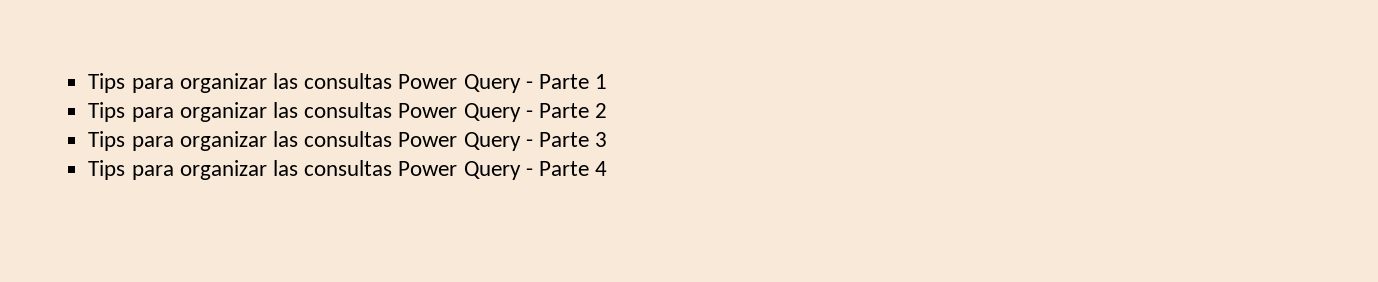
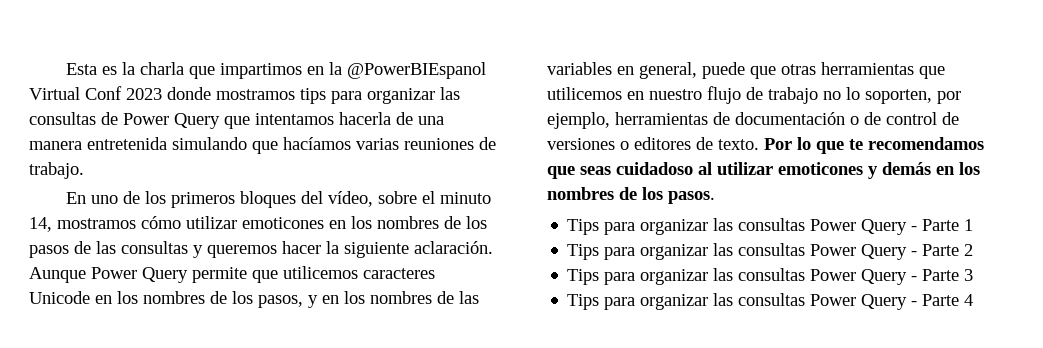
(88, 83) none -> [65,62,486,79] [29,86,460,104] [29,112,444,129] [29,137,496,154] [29,162,84,179] [65,191,491,208] [29,216,487,232] [29,241,493,258] [29,266,435,283] [29,291,479,308] [547,62,945,79] [547,86,961,104] [547,112,959,129] [547,137,984,154] [547,162,980,179] [547,187,715,204] Esta es la charla que impartimos en la @PowerBIEspanol Virtual Conf 2023 donde mostramos tips para organizar las consultas de Power Query que intentamos hacerla de una manera entretenida simulando que hacíamos varias reuniones de trabajo. // En uno de los primeros bloques del vídeo, sobre el minuto 14, mostramos cómo utilizar emoticones en los nombres de los pasos de las consultas y queremos hacer la siguiente aclaración. Aunque Power Query permite que utilicemos caracteres Unicode en los nombres de los pasos, y en los nombres de las variables en general, puede que otras herramientas que utilicemos en nuestro flujo de trabajo no lo soporten, por ejemplo, herramientas de documentación o de control de versiones o editores de texto. Por lo que te recomendamos que seas cuidadoso al utilizar emoticones y demás en los nombres de los pasos. //

